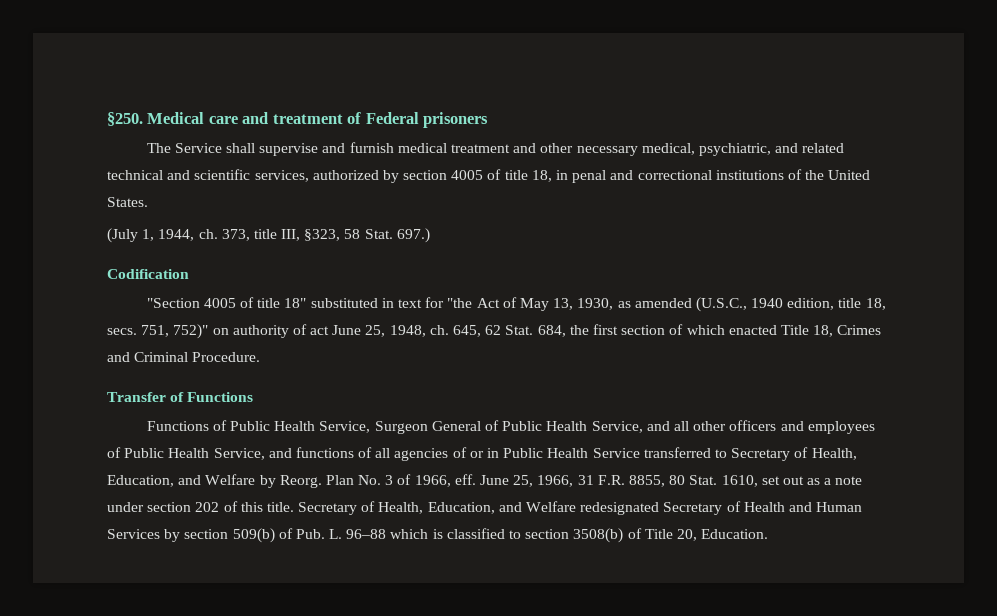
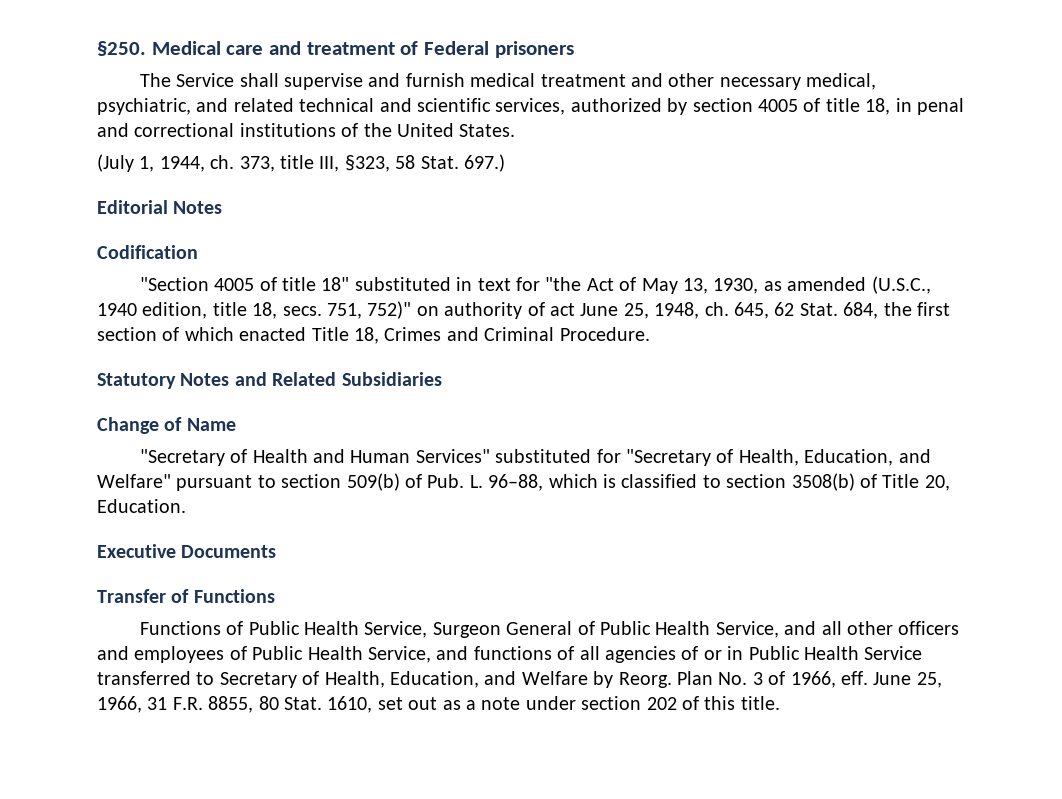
(430, 235) none -> [97,200,223,214] // Editorial Notes
(261, 357) none -> [97,372,442,389] [97,417,236,434] [139,449,931,466] [97,473,950,491] [97,499,186,513] [97,544,277,558] // Statutory Notes and Related Subsidiaries // Change of Name // "Secretary of Health and Human Services" substituted for "Secretary of Health, Education, and Welfare" pursuant to section 509(b) of Pub. L. 96–88, which is classified to section 3508(b) of Title 20, Education. // Executive Documents
[298,501,863,515] [107,528,769,543] Secretary of Health, Education, and Welfare redesignated Secretary of Health and Human Services by section 509(b) of Pub. L. 96–88 which is classified to section 3508(b) of Title 20, Education. -> (780, 703) none

